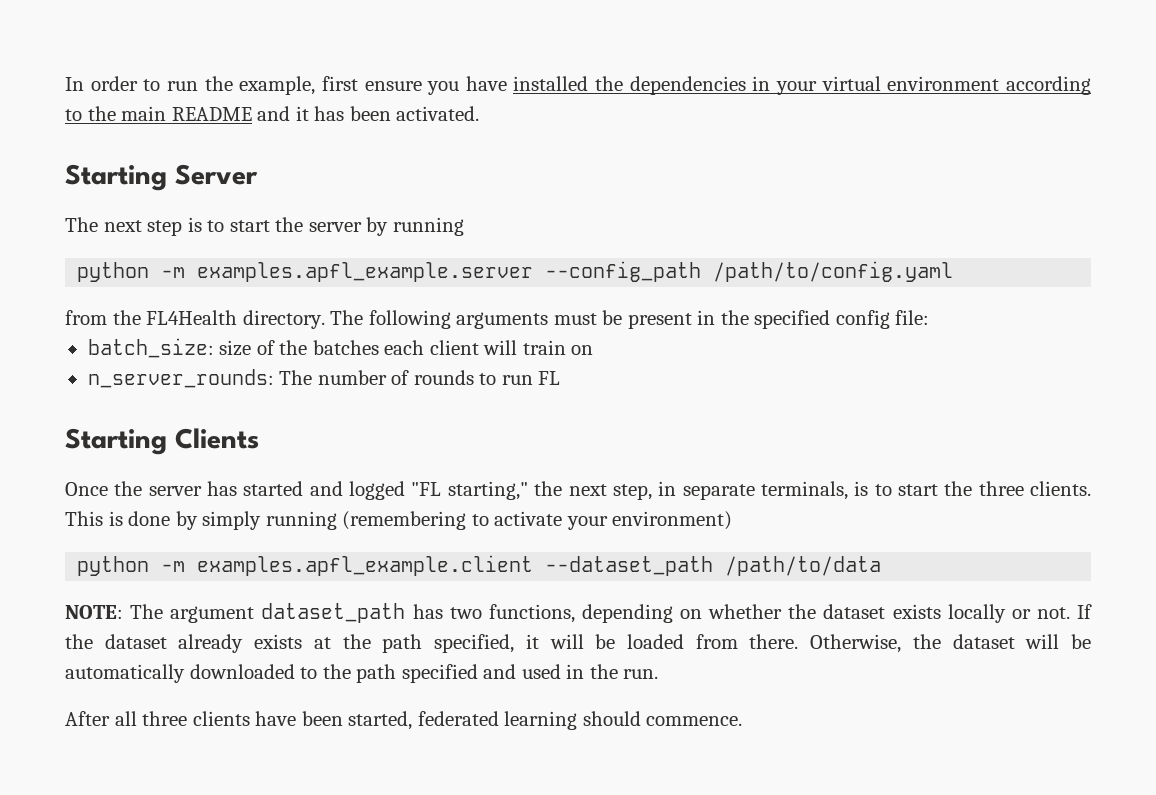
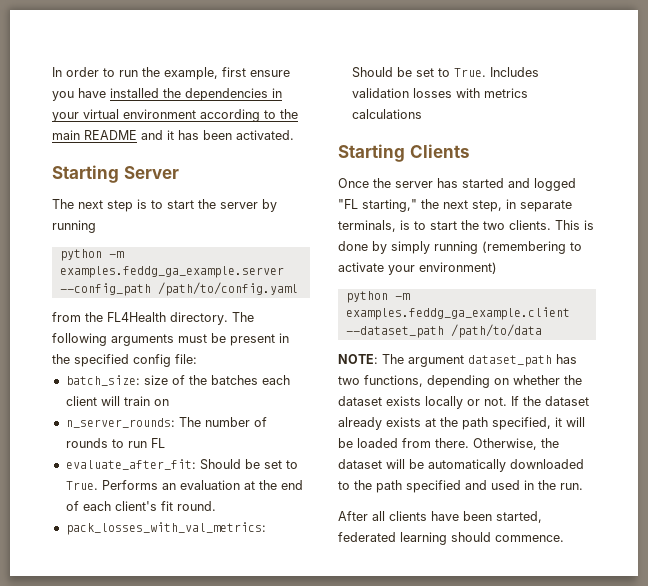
[197,262,534,282] examples.apfl_example.server -> [59,266,284,278] examples.feddg_ga_example.server
(561, 378) none -> [65,459,298,470] [65,480,303,490] [65,501,216,511] [65,522,266,535] [351,67,539,78] [351,88,528,98] [351,109,422,119] // evaluate_after_fit: Should be set to True. Performs an evaluation at the end of each client's fit round. // pack_losses_with_val_metrics: Should be set to True. Includes validation losses with metrics calculations
[978,481,1024,496] three -> [483,221,505,230] two
[197,555,534,576] examples.apfl_example.client -> [345,307,570,320] examples.feddg_ga_example.client
[142,711,188,726] three -> (385, 516) none

